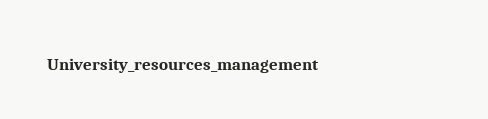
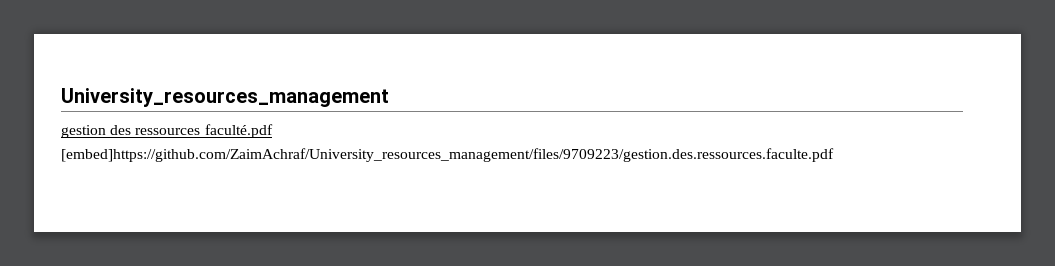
(319, 65) none -> [61,124,273,138] [61,148,834,162] // gestion des ressources faculté.pdf [embed]https://github.com/ZaimAchraf/University_resources_management/files/9709223/gestion.des.ressources.faculte.pdf

